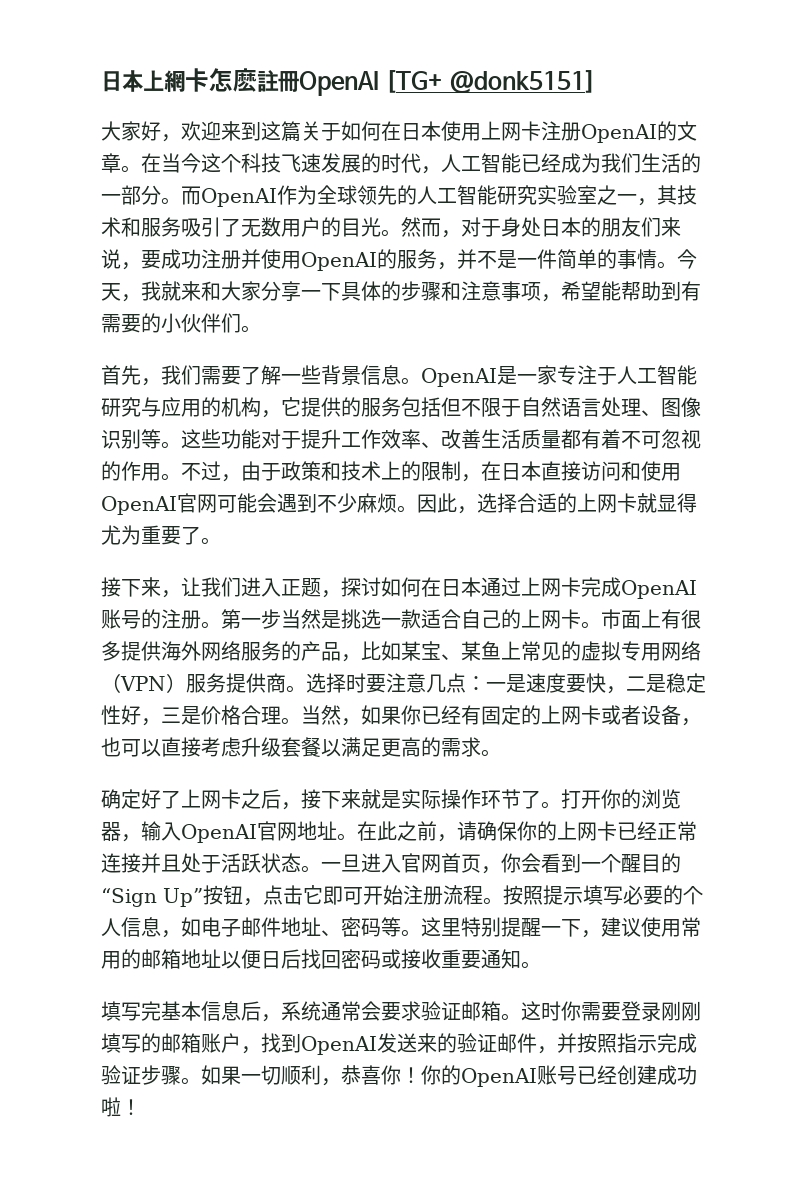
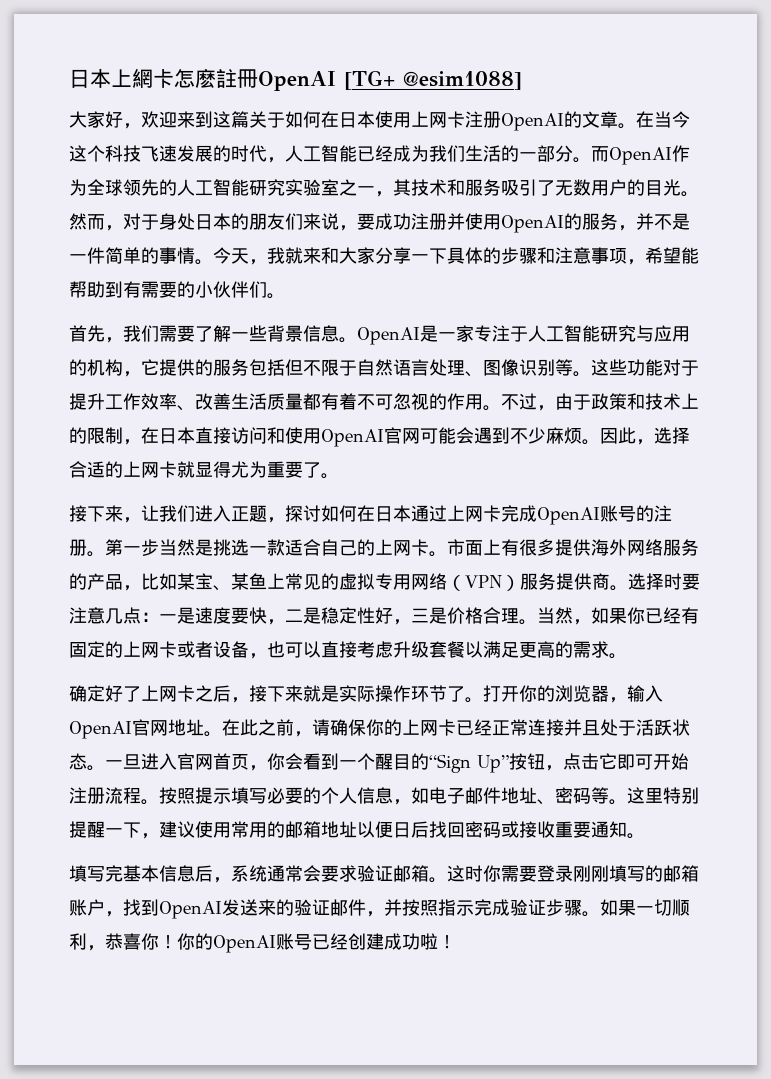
[448,70,596,93] @donk5151] -> [403,71,522,90] @esim1088]

